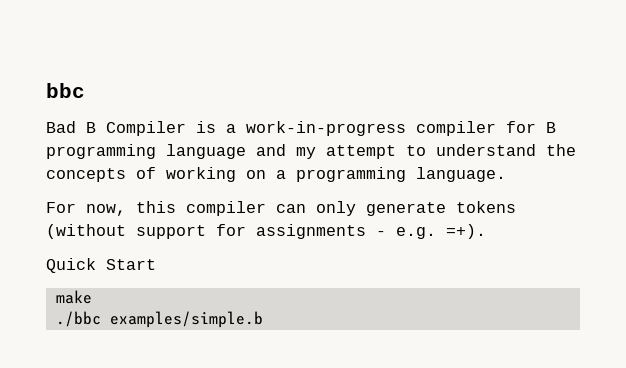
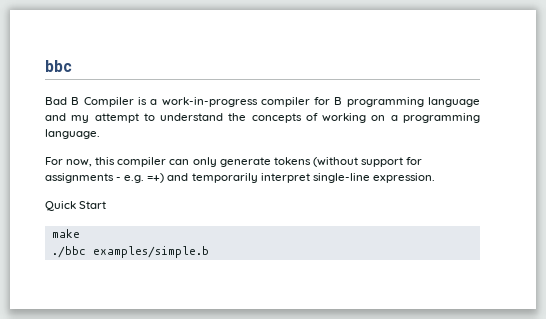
[446,224,486,239] =+). -> [147,173,435,183] =+) and temporarily interpret single-line expression.

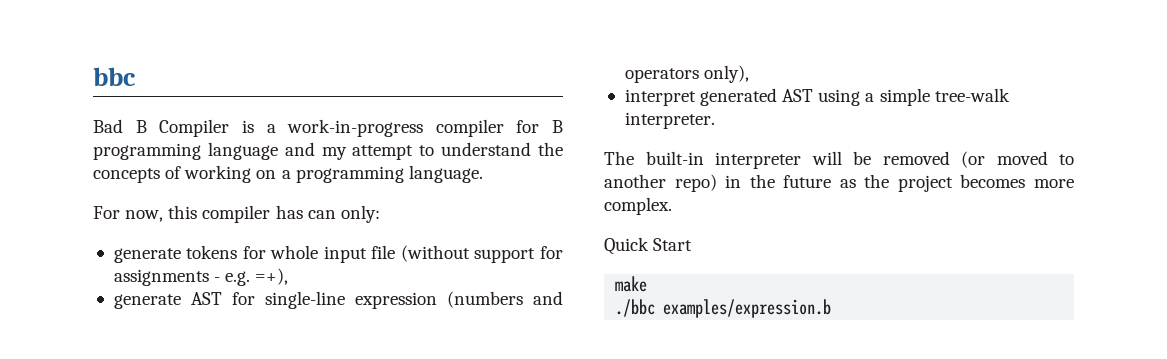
[169,157,311,167] can only generate tokens -> [275,205,380,223] [113,245,396,263] has can only: // generate tokens for whole input file
[147,173,435,183] =+) and temporarily interpret single-line expression. -> [255,268,289,285] [113,291,563,309] [624,65,750,83] [624,88,1010,106] [624,112,715,129] [604,151,1074,169] [604,174,1074,192] [604,197,672,215] =+), // generate AST for single-line expression (numbers and operators only), // interpret generated AST using a simple tree-walk interpreter. // The built-in interpreter will be removed (or moved to another repo) in the future as the project becomes more complex.
[92,246,209,258] examples/simple.b -> [663,299,832,318] examples/expression.b

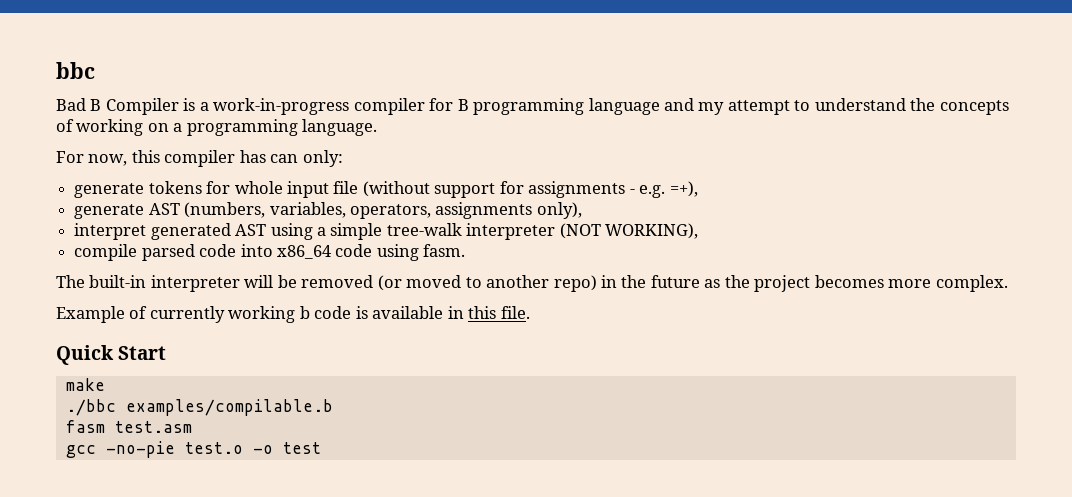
[231,291,563,309] [624,68,699,83] for single-line expression (numbers and operators -> [184,202,533,219] (numbers, variables, operators, assignments
[624,112,715,129] interpreter. -> [466,223,699,240] [74,244,466,261] interpreter (NOT WORKING), // compile parsed code into x86_64 code using fasm.
[604,237,693,255] [615,276,648,292] [615,299,832,318] Quick Start // make // ./bbc examples/expression.b -> [56,306,530,323] [56,345,167,365] [65,378,105,391] [65,399,333,416] [65,420,192,433] [65,441,321,458] Example of currently working b code is available in this file. // Quick Start // make // ./bbc examples/compilable.b // fasm test.asm // gcc -no-pie test.o -o test

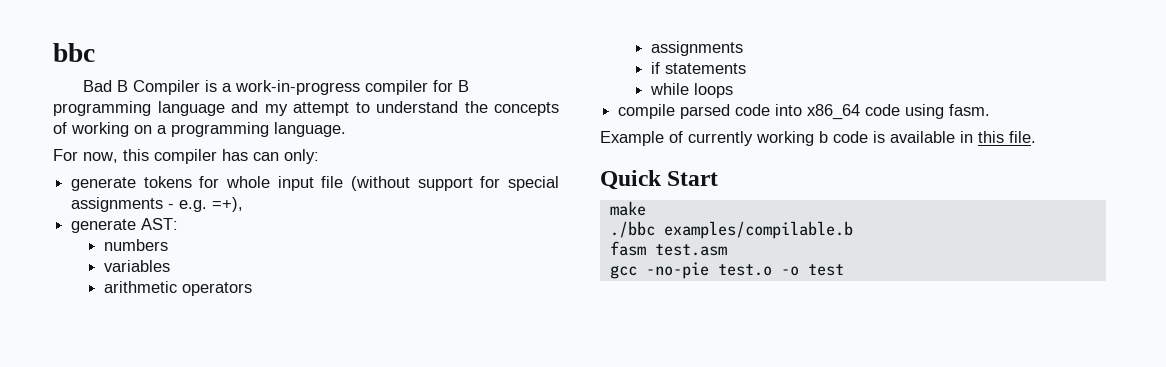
(524, 187) none -> [507,176,559,191] special
[148,202,582,219] [74,223,699,240] AST (numbers, variables, operators, assignments only), // interpret generated AST using a simple tree-walk interpreter (NOT WORKING), -> [141,218,179,230] [103,239,168,251] [103,260,170,272] [103,281,252,296] [650,41,743,56] [650,62,746,74] [649,83,733,98] AST: // numbers // variables // arithmetic operators // assignments // if statements // while loops
[56,275,1008,292] // The built-in interpreter will be removed (or moved to another repo) in the future as the project becomes more complex. -> (991, 110) none

